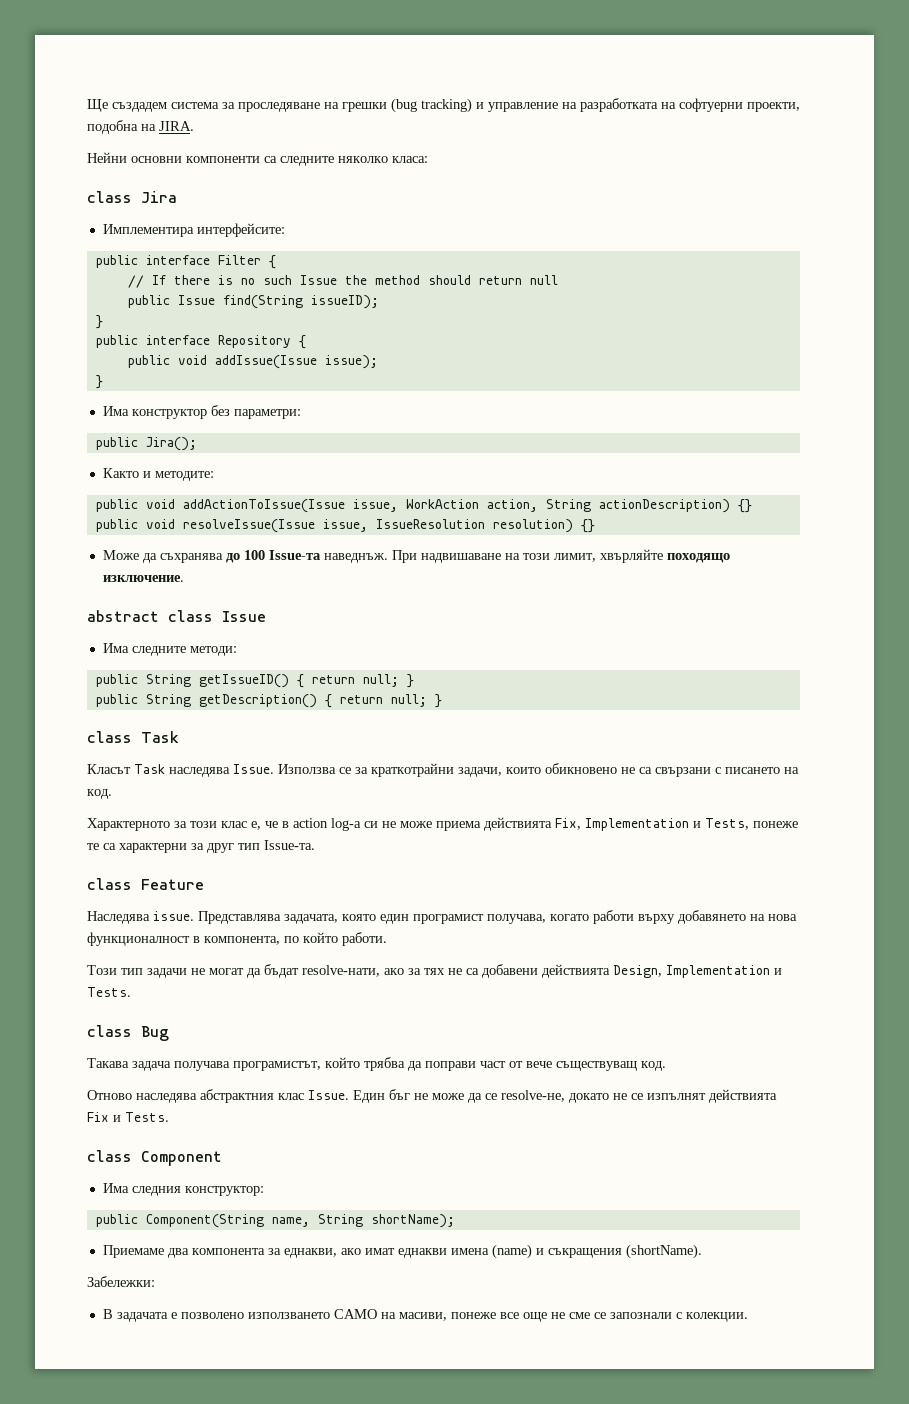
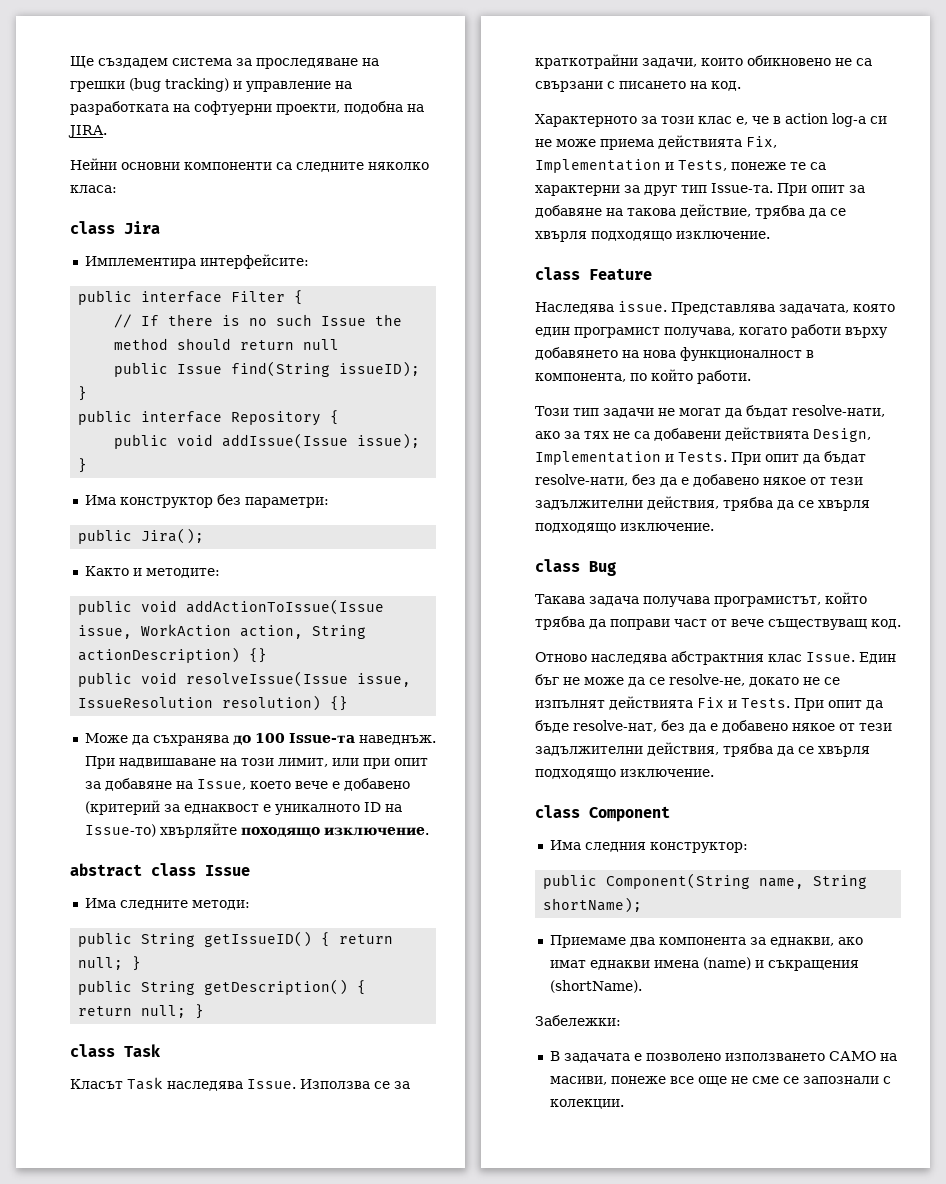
(596, 557) none -> [331,758,428,769] [84,778,410,791] [84,800,402,815] [84,824,156,837] или при опит за добавяне на Issue, което вече е добавено (критерий за еднаквост е уникалното ID на Issue-то)
(315, 845) none -> [777,183,865,196] [535,204,846,219] [535,231,770,242] При опит за добавяне на такова действие, трябва да се хвърля подходящо изключение.
(131, 992) none -> [731,451,866,465] [535,474,863,487] [535,496,870,511] [535,523,714,533] При опит да бъдат resolve-нати, без да е добавено някое от тези задължителни действия, трябва да се хвърля подходящо изключение.
(169, 1117) none -> [794,698,883,711] [535,720,892,733] [535,742,870,757] [535,769,714,779] При опит да бъде resolve-нат, без да е добавено някое от тези задължителни действия, трябва да се хвърля подходящо изключение.

